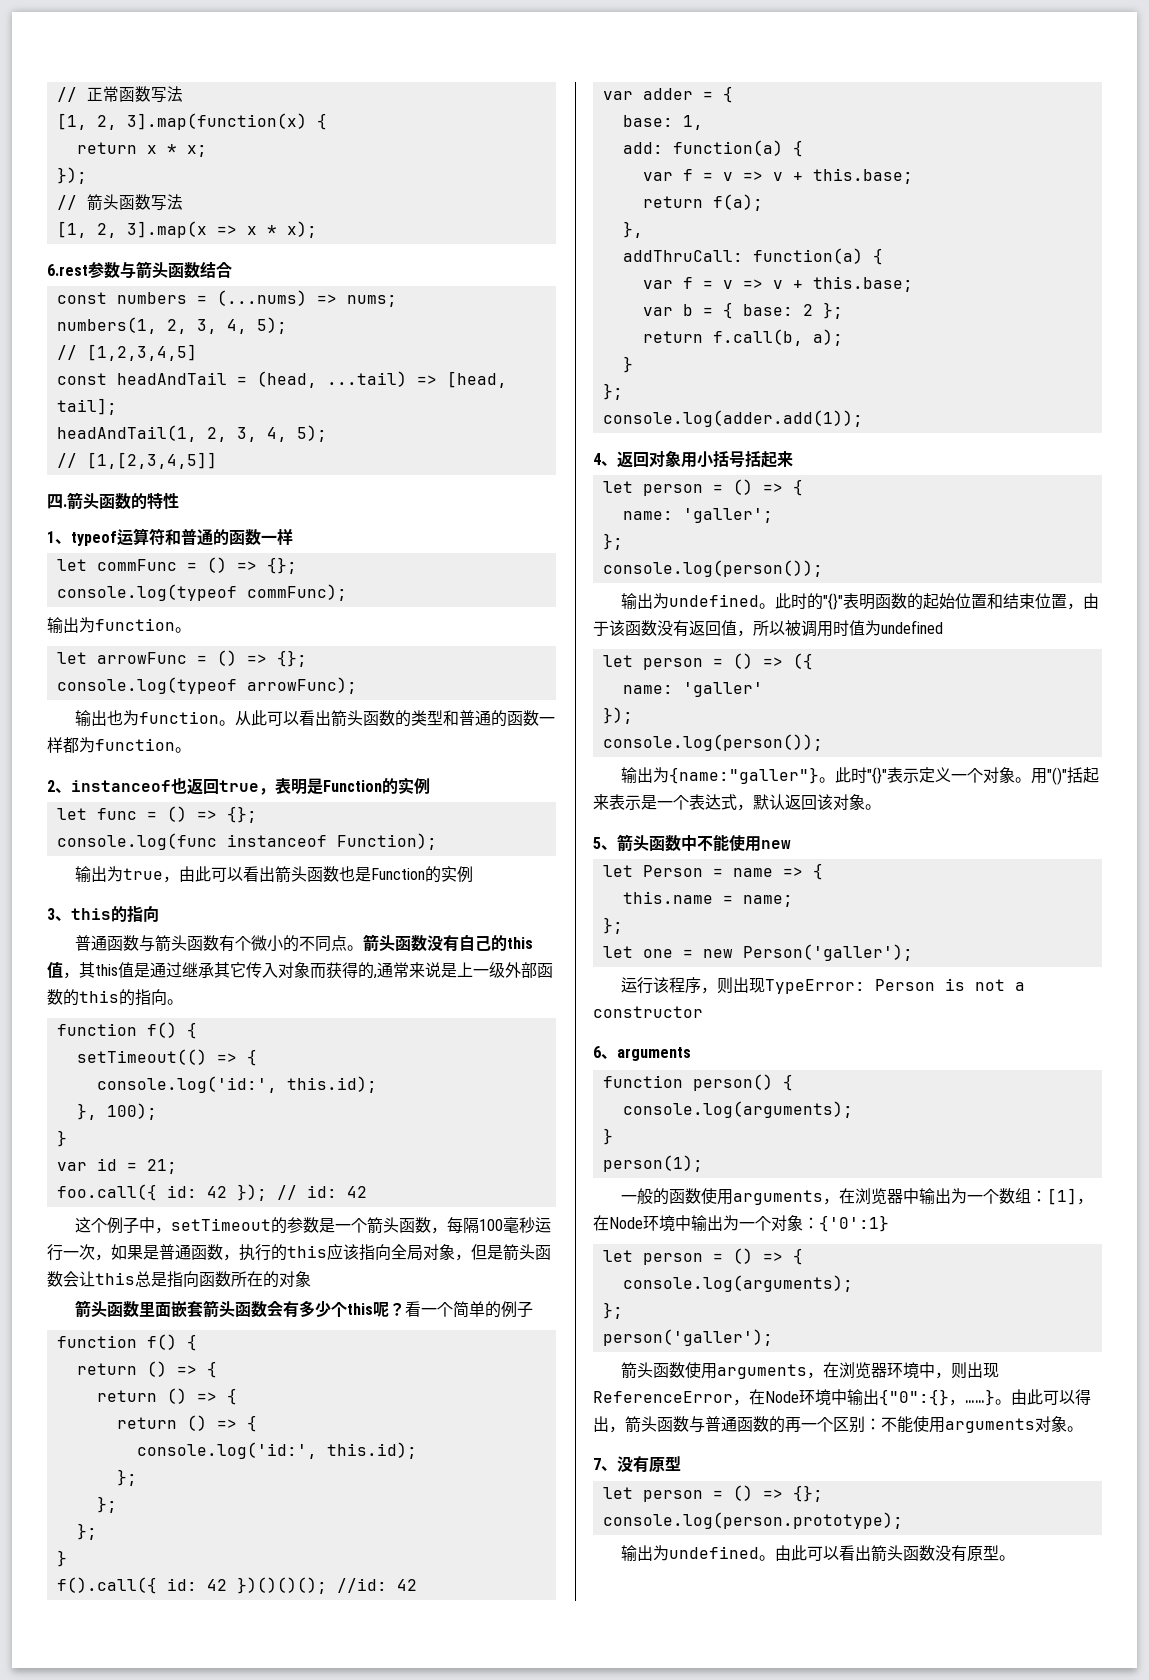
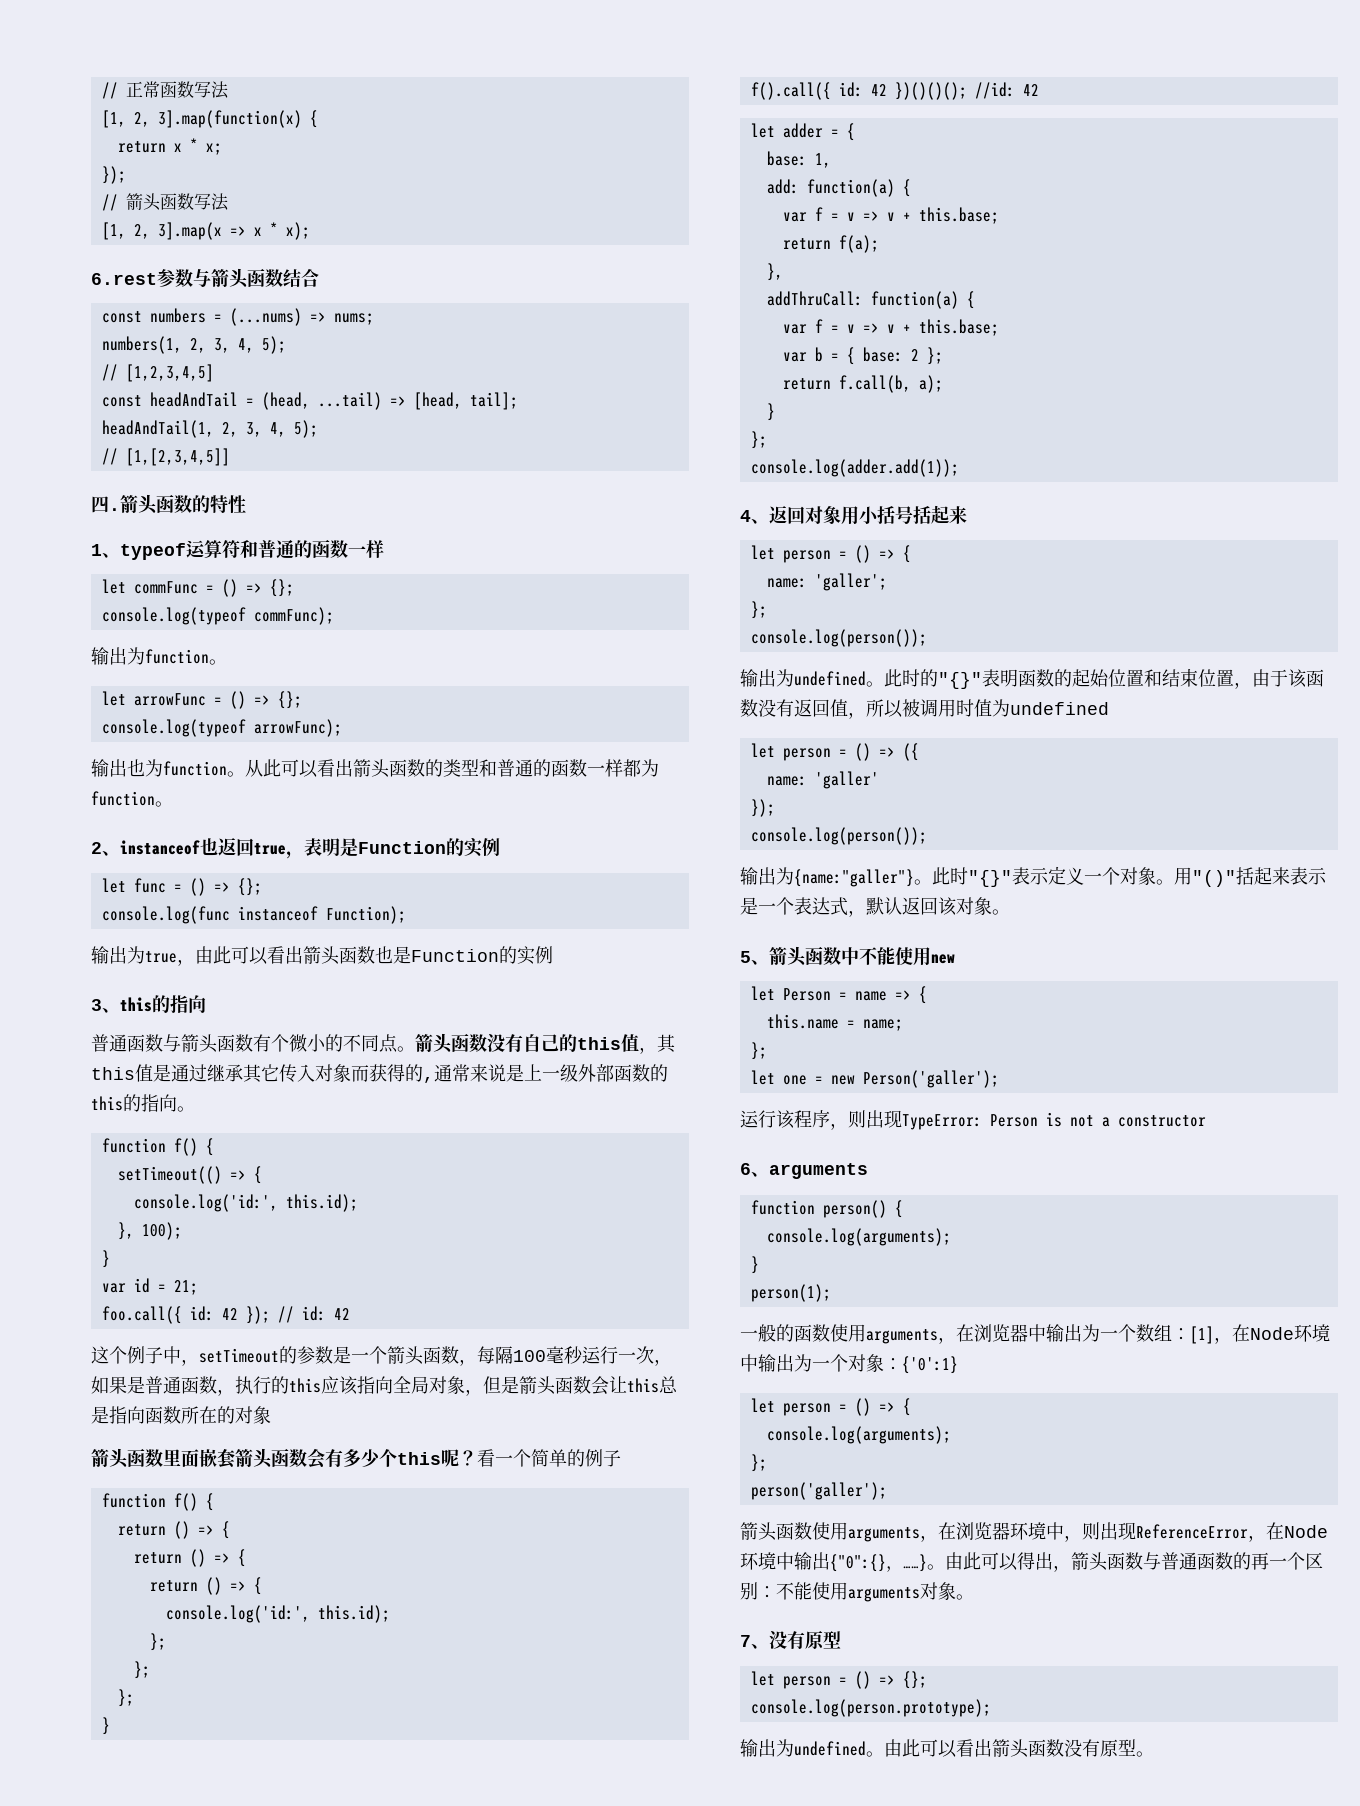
[602,91,633,100] var -> [750,123,775,138] let

